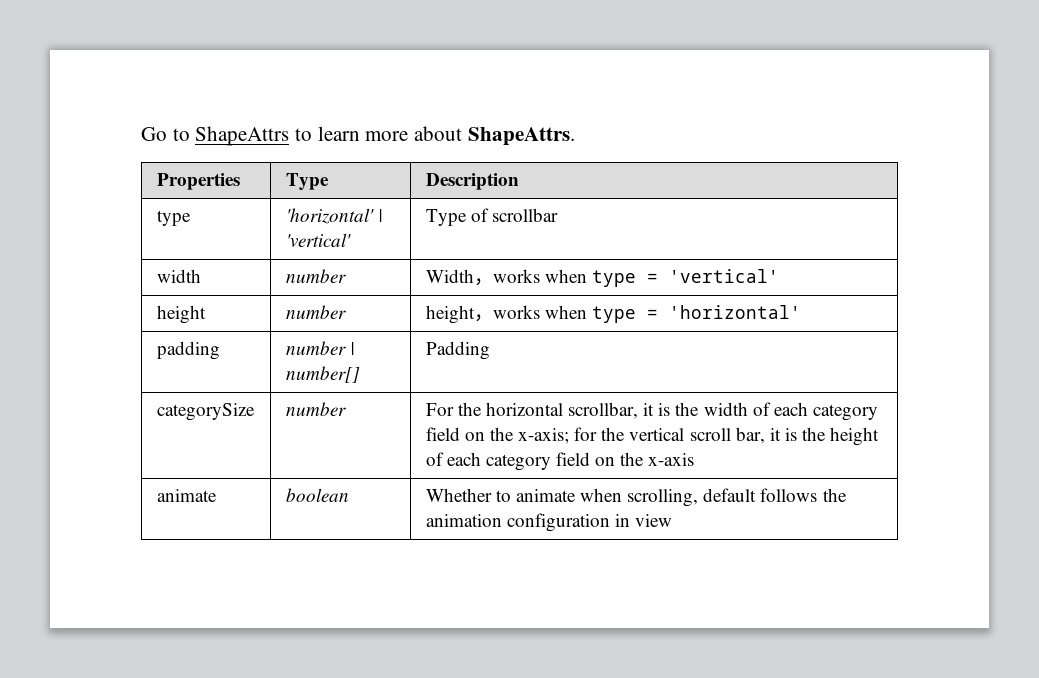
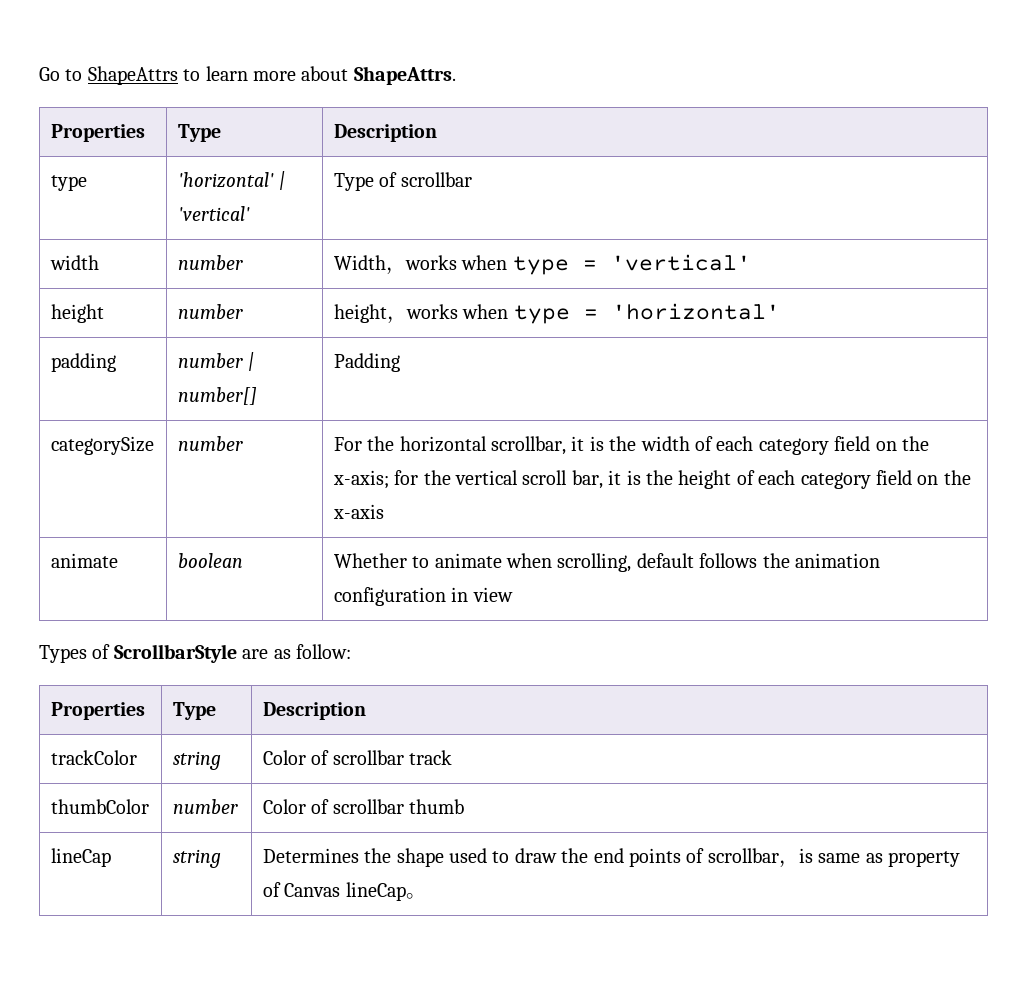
(672, 520) none -> [39,644,351,663] [50,702,145,720] [172,702,216,720] [262,702,366,720] [50,750,137,765] [172,751,221,770] [262,750,452,765] [50,799,149,814] [172,799,238,814] [262,799,464,814] [50,848,111,867] [172,849,221,868] [262,848,960,868] [262,882,426,901] // Types of ScrollbarStyle are as follow: // Properties | Type | Description // trackColor | string | Color of scrollbar track // thumbColor | number | Color of scrollbar thumb // lineCap | string | Determines the shape used to draw the end points of scrollbar，is same as property of Canvas lineCap。

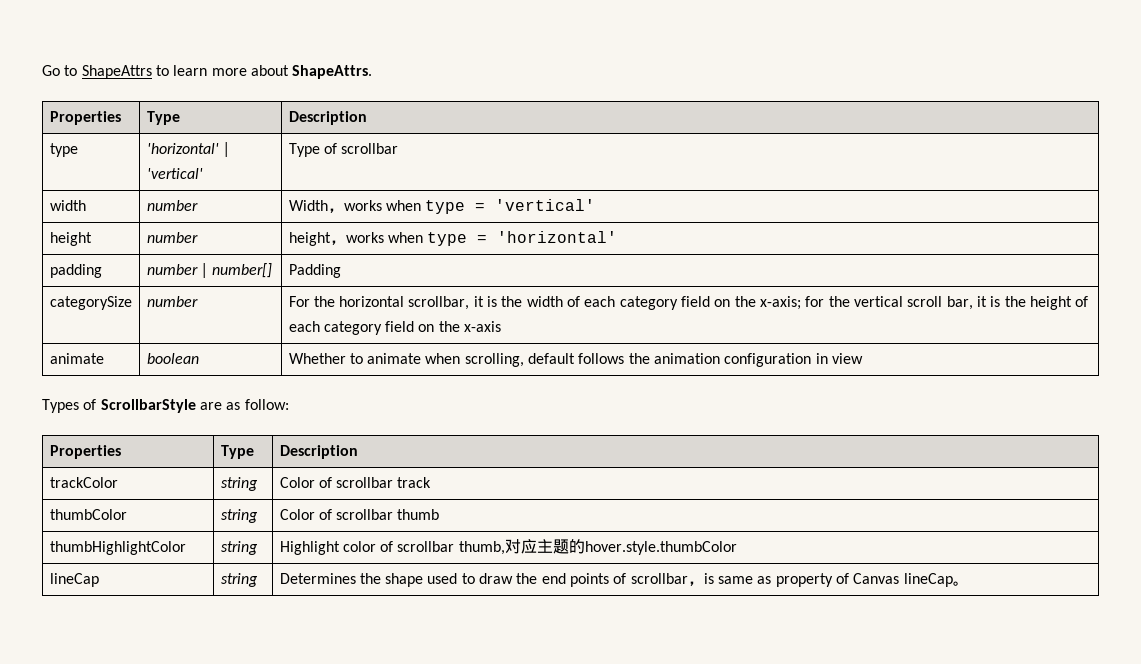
[172,799,238,814] number -> [220,509,258,523] string
(464, 806) none -> [49,541,186,555] [220,541,258,555] [279,539,737,555] // thumbHighlightColor | string | Highlight color of scrollbar thumb,对应主题的hover.style.thumbColor

